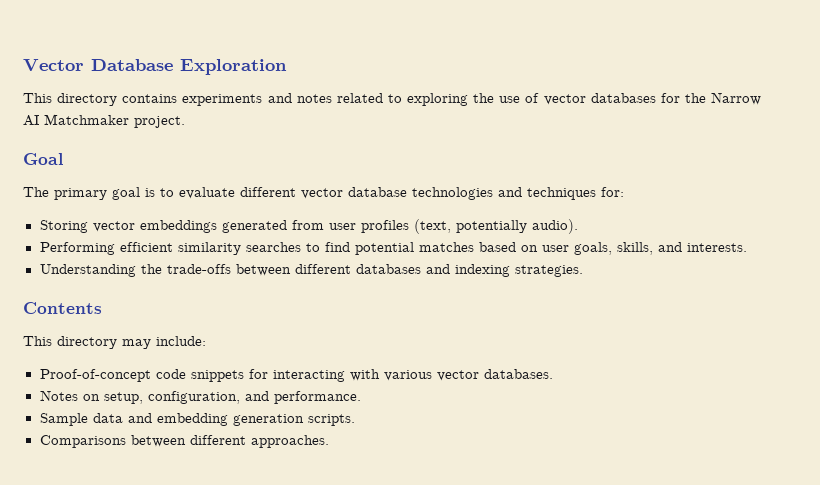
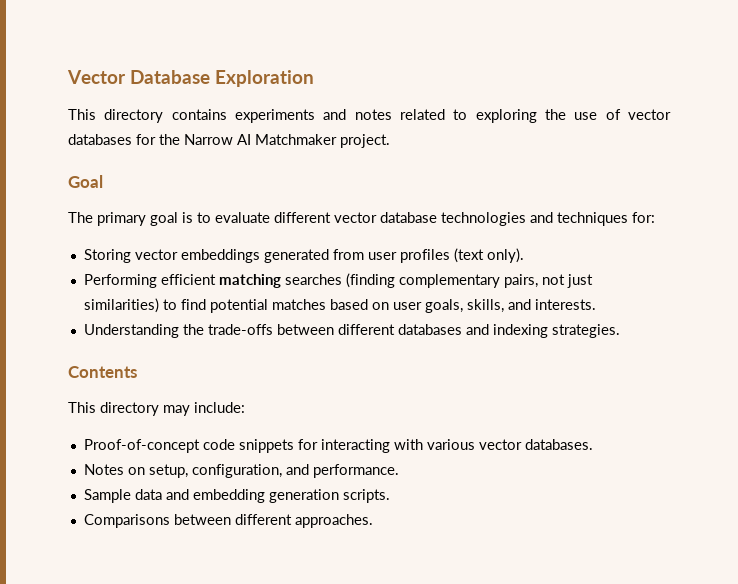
[413,219,578,234] (text, potentially audio). -> [453,248,524,263] (text only).
[177,242,301,255] similarity searches -> [218,273,593,288] [83,298,159,313] matching searches (finding complementary pairs, not just similarities)

